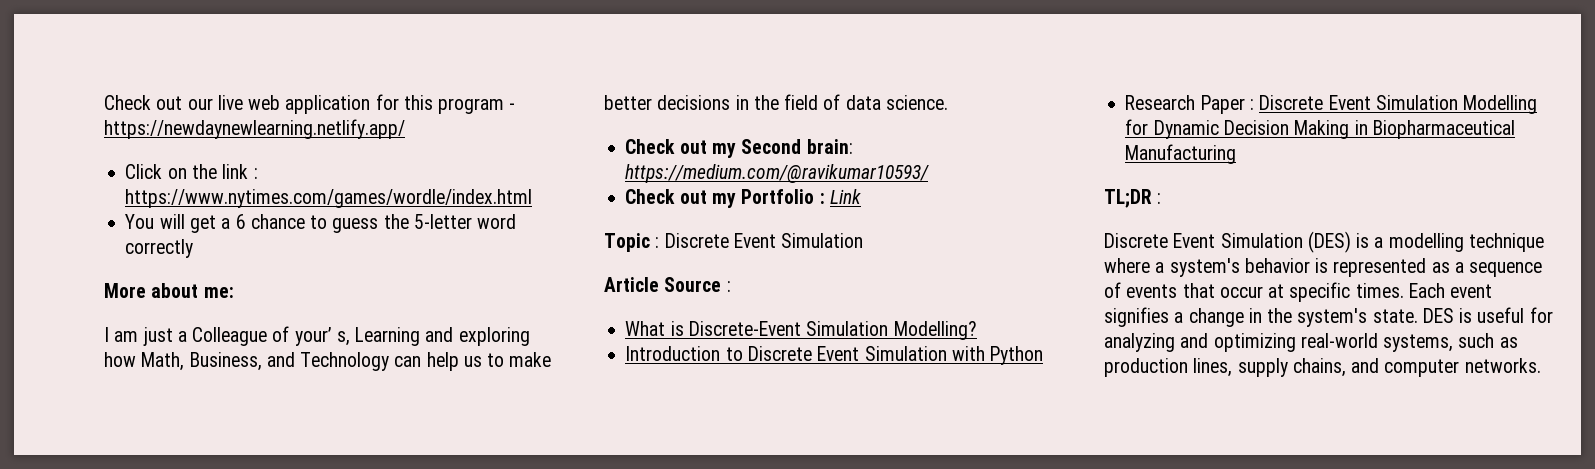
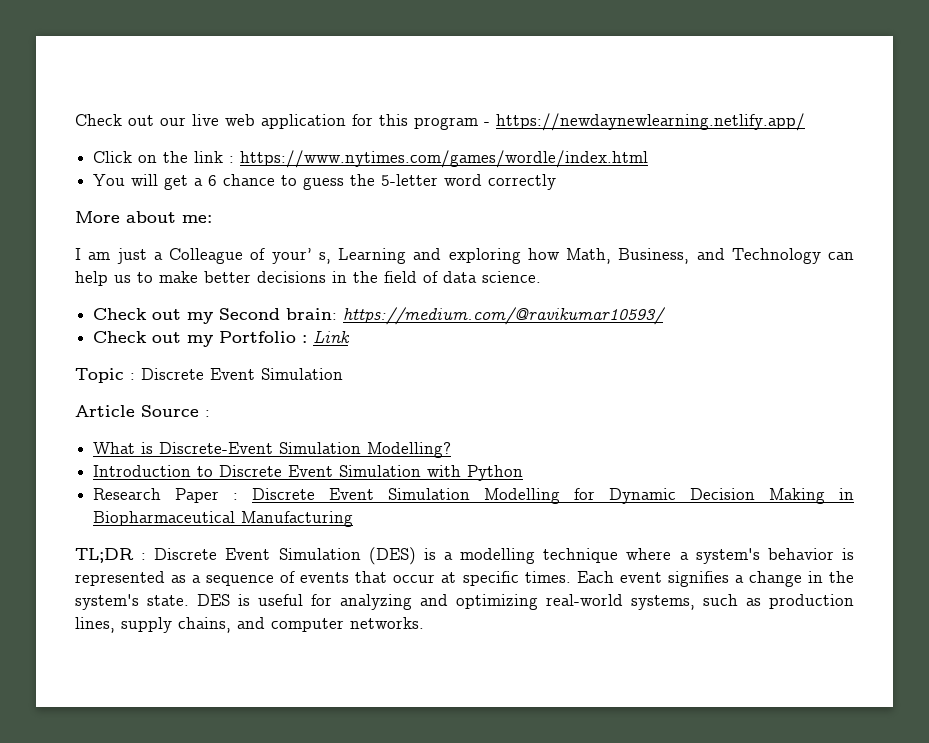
(1162, 198) // -> (147, 556) none

